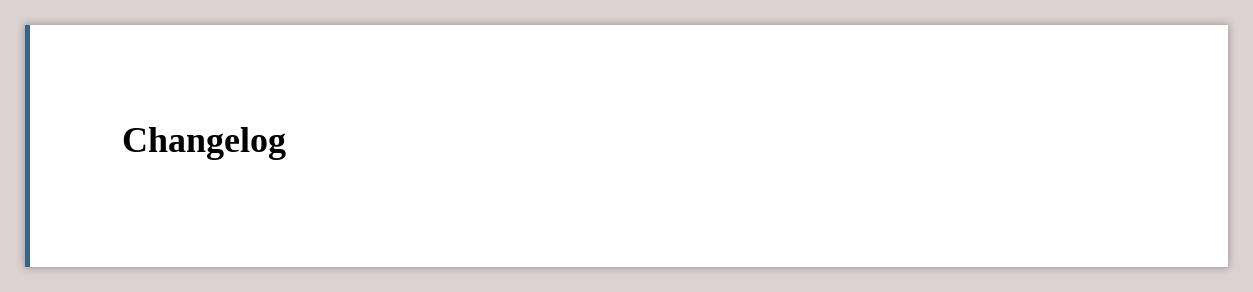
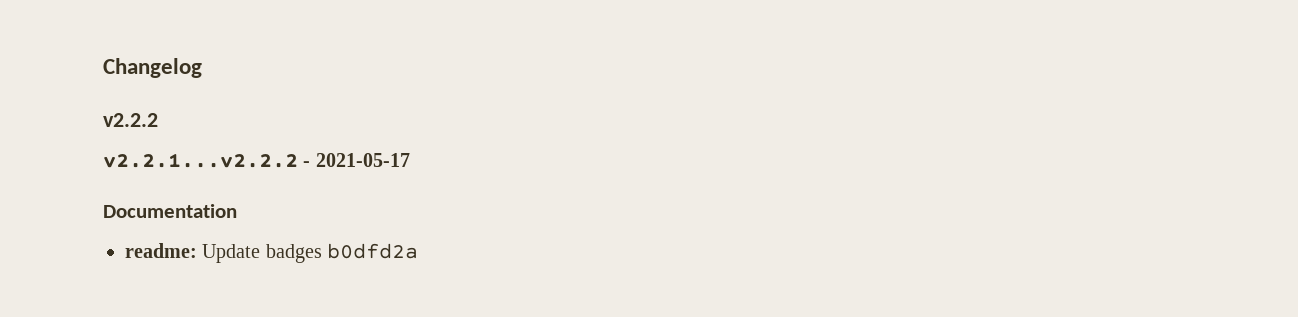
(286, 143) none -> [103,113,158,127] [103,153,410,168] [103,204,237,218] [125,243,419,263] // v2.2.2 // v2.2.1...v2.2.2 - 2021-05-17 // Documentation // readme: Update badges b0dfd2a

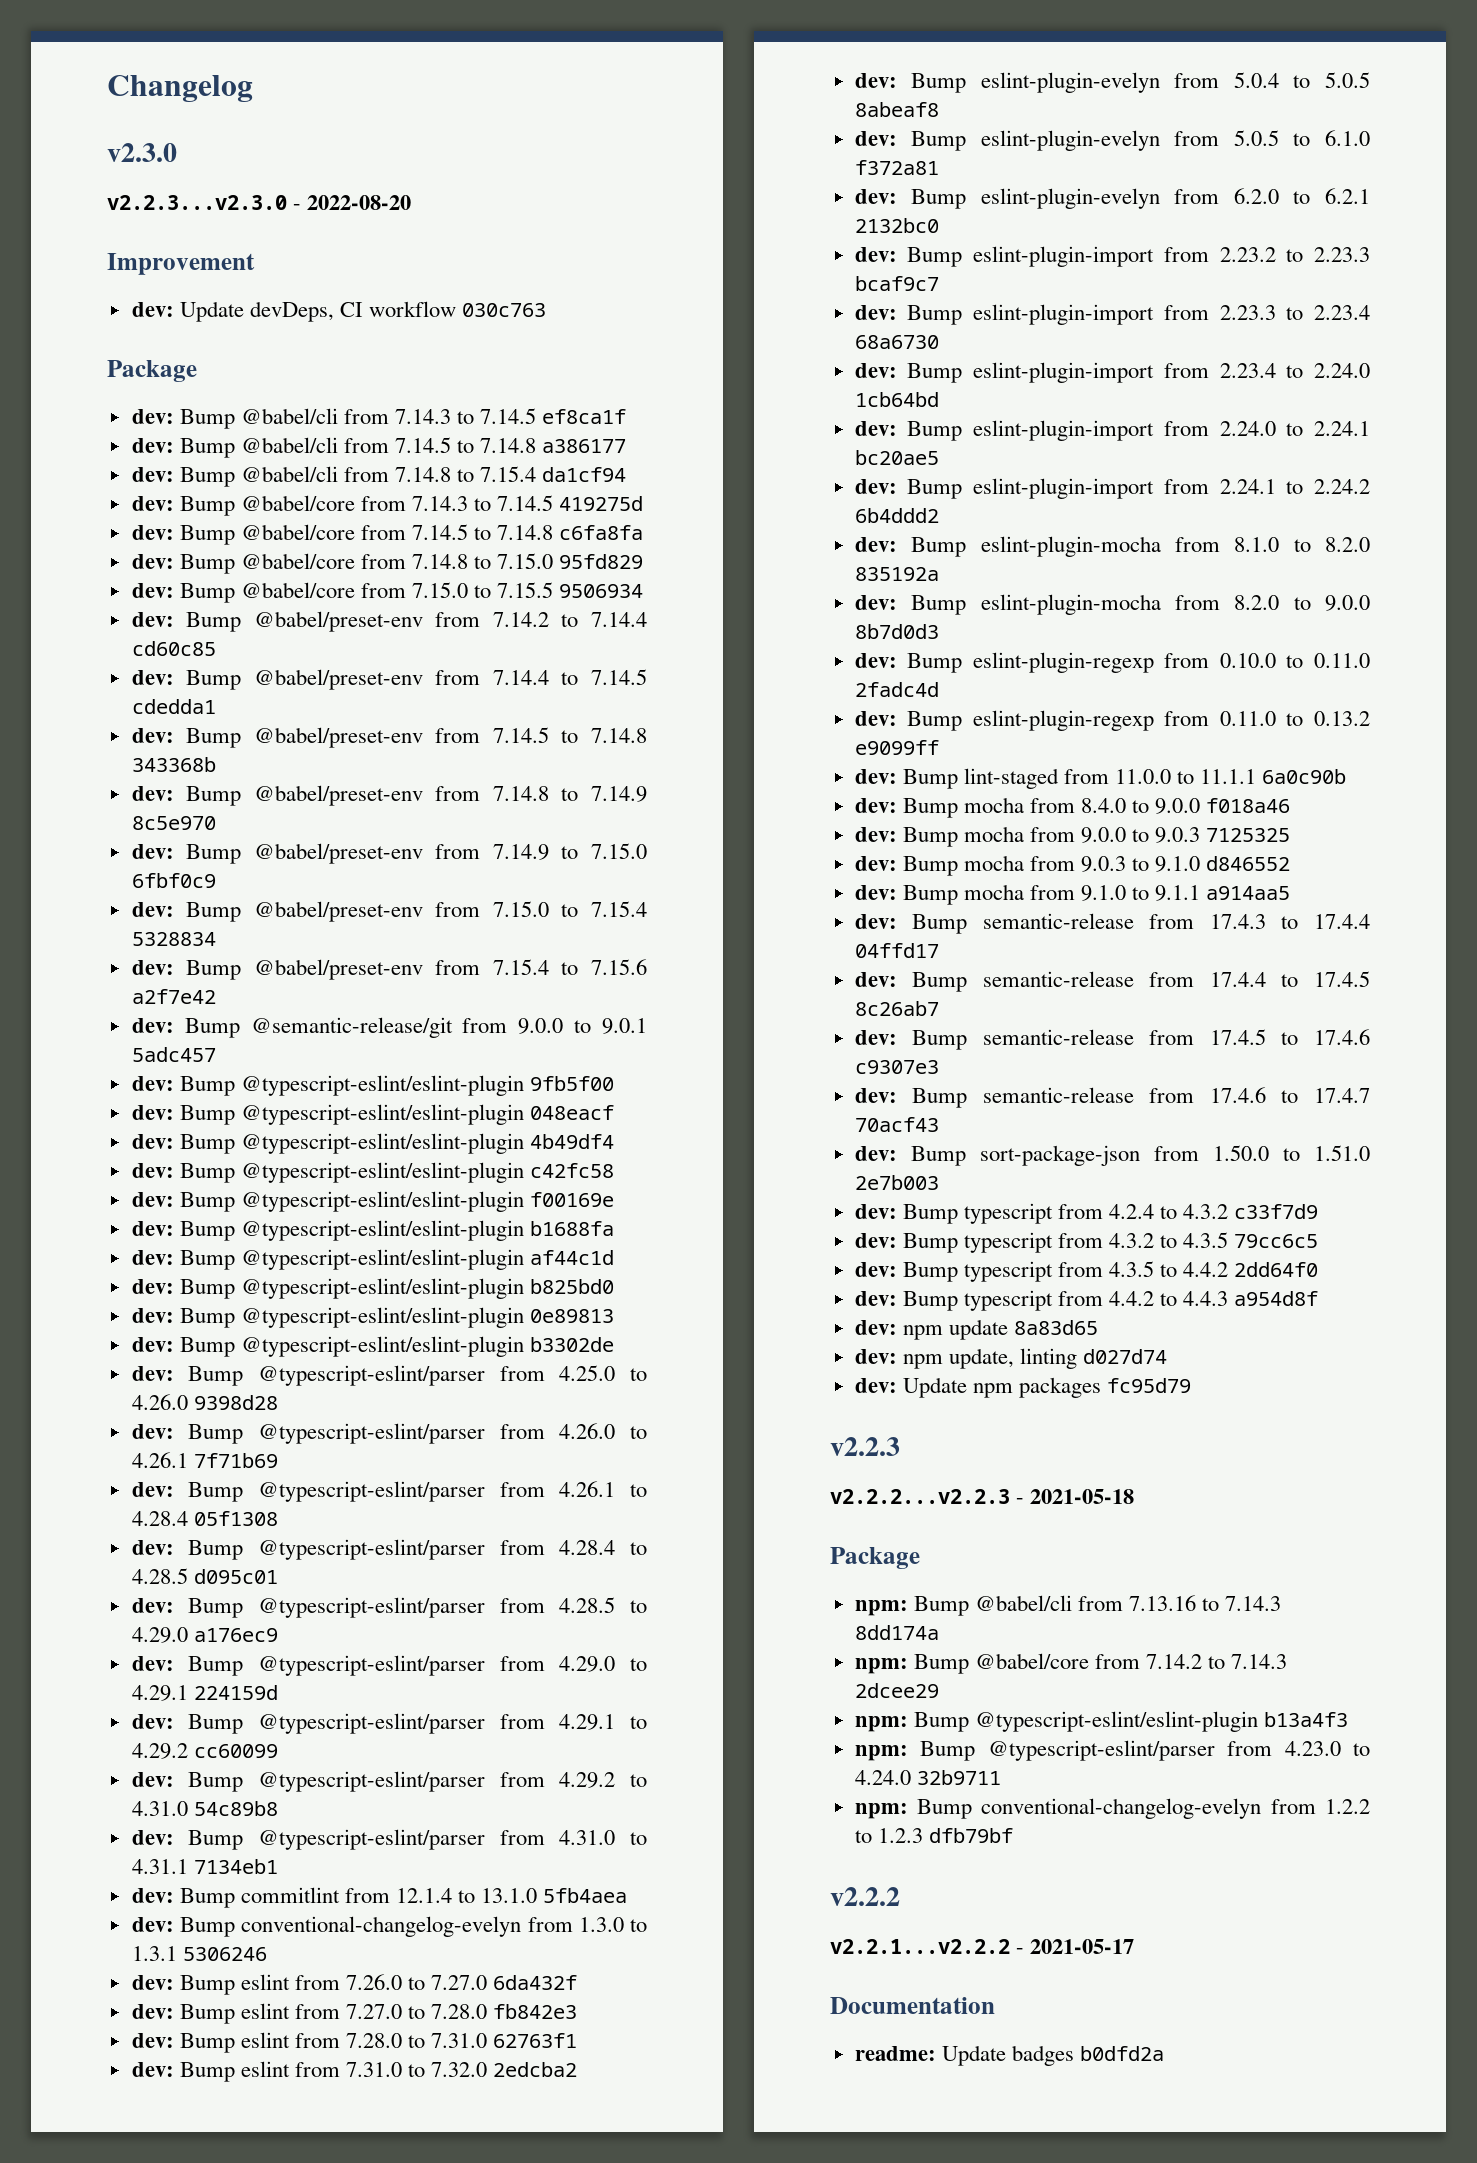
(202, 68) none -> [107,143,177,162] [107,195,412,210] [107,253,255,275] [131,301,547,322] [107,360,197,382] [131,408,627,429] [131,437,627,458] [131,466,627,487] [131,495,644,516] [131,524,644,545] [131,553,644,574] [131,582,644,603] [131,611,648,632] [131,641,216,656] [131,669,648,690] [131,699,216,714] [131,727,648,748] [131,757,216,772] [131,785,648,806] [131,816,216,830] [131,843,648,864] [131,873,216,888] [131,901,648,922] [131,932,216,946] [131,959,648,980] [131,989,216,1004] [131,1017,647,1038] [131,1047,216,1062] [131,1075,614,1096] [131,1104,614,1125] [131,1133,614,1154] [131,1162,614,1183] [131,1191,614,1212] [131,1220,614,1241] [131,1249,614,1270] [131,1278,614,1299] [131,1307,614,1328] [131,1336,614,1357] [131,1365,647,1386] [131,1394,278,1410] [131,1423,647,1444] [131,1452,278,1468] [131,1481,647,1502] [131,1511,278,1526] [131,1539,647,1560] [131,1568,278,1584] [131,1597,647,1618] [131,1627,278,1643] [131,1655,647,1676] [131,1685,278,1701] [131,1713,647,1734] [131,1743,278,1759] [131,1771,647,1792] [131,1801,278,1816] [131,1829,647,1850] [131,1859,278,1874] [131,1887,628,1908] [131,1916,647,1937] [131,1946,267,1961] [131,1974,578,1995] [131,2003,578,2024] [131,2032,578,2053] [131,2061,578,2082] [854,72,1370,93] [854,102,939,117] [854,130,1370,151] [854,160,939,175] [854,188,1370,209] [854,218,939,233] [854,246,1370,267] [854,276,939,291] [854,304,1370,325] [854,335,939,349] [854,362,1370,383] [854,392,939,407] [854,420,1370,441] [854,450,939,465] [854,478,1370,499] [854,508,939,523] [854,536,1370,557] [854,567,939,581] [854,594,1370,615] [854,624,939,639] [854,652,1370,673] [854,682,939,697] [854,710,1370,731] [854,740,939,755] [854,768,1347,789] [854,797,1291,818] [854,826,1291,847] [854,855,1291,876] [854,884,1291,905] [854,913,1370,934] [854,943,939,958] [854,971,1370,992] [854,1001,939,1016] [854,1029,1370,1050] [854,1060,939,1074] [854,1087,1370,1108] [854,1117,939,1132] [854,1145,1370,1166] [854,1175,939,1190] [854,1203,1319,1224] [854,1232,1319,1253] [854,1261,1319,1282] [854,1290,1319,1311] [854,1319,1098,1340] [854,1348,1168,1369] [854,1377,1192,1398] [830,1437,900,1456] [830,1489,1135,1504] [830,1547,920,1569] [854,1595,1282,1616] [854,1625,939,1640] [854,1653,1288,1674] [854,1683,939,1698] [854,1711,1348,1732] [854,1740,1370,1761] [854,1770,1001,1785] [854,1798,1370,1819] [854,1828,1013,1843] // v2.3.0 // v2.2.3...v2.3.0 - 2022-08-20 // Improvement // dev: Update devDeps, CI workflow 030c763 // Package // dev: Bump @babel/cli from 7.14.3 to 7.14.5 ef8ca1f // dev: Bump @babel/cli from 7.14.5 to 7.14.8 a386177 // dev: Bump @babel/cli from 7.14.8 to 7.15.4 da1cf94 // dev: Bump @babel/core from 7.14.3 to 7.14.5 419275d // dev: Bump @babel/core from 7.14.5 to 7.14.8 c6fa8fa // dev: Bump @babel/core from 7.14.8 to 7.15.0 95fd829 // dev: Bump @babel/core from 7.15.0 to 7.15.5 9506934 // dev: Bump @babel/preset-env from 7.14.2 to 7.14.4 cd60c85 // dev: Bump @babel/preset-env from 7.14.4 to 7.14.5 cdedda1 // dev: Bump @babel/preset-env from 7.14.5 to 7.14.8 343368b // dev: Bump @babel/preset-env from 7.14.8 to 7.14.9 8c5e970 // dev: Bump @babel/preset-env from 7.14.9 to 7.15.0 6fbf0c9 // dev: Bump @babel/preset-env from 7.15.0 to 7.15.4 5328834 // dev: Bump @babel/preset-env from 7.15.4 to 7.15.6 a2f7e42 // dev: Bump @semantic-release/git from 9.0.0 to 9.0.1 5adc457 // dev: Bump @typescript-eslint/eslint-plugin 9fb5f00 // dev: Bump @typescript-eslint/eslint-plugin 048eacf // dev: Bump @typescript-eslint/eslint-plugin 4b49df4 // dev: Bump @typescript-eslint/eslint-plugin c42fc58 // dev: Bump @typescript-eslint/eslint-plugin f00169e // dev: Bump @typescript-eslint/eslint-plugin b1688fa // dev: Bump @typescript-eslint/eslint-plugin af44c1d // dev: Bump @typescript-eslint/eslint-plugin b825bd0 // dev: Bump @typescript-eslint/eslint-plugin 0e89813 // dev: Bump @typescript-eslint/eslint-plugin b3302de // dev: Bump @typescript-eslint/parser from 4.25.0 to 4.26.0 9398d28 // dev: Bump @typescript-eslint/parser from 4.26.0 to 4.26.1 7f71b69 // dev: Bump @typescript-eslint/parser from 4.26.1 to 4.28.4 05f1308 // dev: Bump @typescript-eslint/parser from 4.28.4 to 4.28.5 d095c01 // dev: Bump @typescript-eslint/parser from 4.28.5 to 4.29.0 a176ec9 // dev: Bump @typescript-eslint/parser from 4.29.0 to 4.29.1 224159d // dev: Bump @typescript-eslint/parser from 4.29.1 to 4.29.2 cc60099 // dev: Bump @typescript-eslint/parser from 4.29.2 to 4.31.0 54c89b8 // dev: Bump @typescript-eslint/parser from 4.31.0 to 4.31.1 7134eb1 // dev: Bump commitlint from 12.1.4 to 13.1.0 5fb4aea // dev: Bump conventional-changelog-evelyn from 1.3.0 to 1.3.1 5306246 // dev: Bump eslint from 7.26.0 to 7.27.0 6da432f // dev: Bump eslint from 7.27.0 to 7.28.0 fb842e3 // dev: Bump eslint from 7.28.0 to 7.31.0 62763f1 // dev: Bump eslint from 7.31.0 to 7.32.0 2edcba2 // dev: Bump eslint-plugin-evelyn from 5.0.4 to 5.0.5 8abeaf8 // dev: Bump eslint-plugin-evelyn from 5.0.5 to 6.1.0 f372a81 // dev: Bump eslint-plugin-evelyn from 6.2.0 to 6.2.1 2132bc0 // dev: Bump eslint-plugin-import from 2.23.2 to 2.23.3 bcaf9c7 // dev: Bump eslint-plugin-import from 2.23.3 to 2.23.4 68a6730 // dev: Bump eslint-plugin-import from 2.23.4 to 2.24.0 1cb64bd // dev: Bump eslint-plugin-import from 2.24.0 to 2.24.1 bc20ae5 // dev: Bump eslint-plugin-import from 2.24.1 to 2.24.2 6b4ddd2 // dev: Bump eslint-plugin-mocha from 8.1.0 to 8.2.0 835192a // dev: Bump eslint-plugin-mocha from 8.2.0 to 9.0.0 8b7d0d3 // dev: Bump eslint-plugin-regexp from 0.10.0 to 0.11.0 2fadc4d // dev: Bump eslint-plugin-regexp from 0.11.0 to 0.13.2 e9099ff // dev: Bump lint-staged from 11.0.0 to 11.1.1 6a0c90b // dev: Bump mocha from 8.4.0 to 9.0.0 f018a46 // dev: Bump mocha from 9.0.0 to 9.0.3 7125325 // dev: Bump mocha from 9.0.3 to 9.1.0 d846552 // dev: Bump mocha from 9.1.0 to 9.1.1 a914aa5 // dev: Bump semantic-release from 17.4.3 to 17.4.4 04ffd17 // dev: Bump semantic-release from 17.4.4 to 17.4.5 8c26ab7 // dev: Bump semantic-release from 17.4.5 to 17.4.6 c9307e3 // dev: Bump semantic-release from 17.4.6 to 17.4.7 70acf43 // dev: Bump sort-package-json from 1.50.0 to 1.51.0 2e7b003 // dev: Bump typescript from 4.2.4 to 4.3.2 c33f7d9 // dev: Bump typescript from 4.3.2 to 4.3.5 79cc6c5 // dev: Bump typescript from 4.3.5 to 4.4.2 2dd64f0 // dev: Bump typescript from 4.4.2 to 4.4.3 a954d8f // dev: npm update 8a83d65 // dev: npm update, linting d027d74 // dev: Update npm packages fc95d79 // v2.2.3 // v2.2.2...v2.2.3 - 2021-05-18 // Package // npm: Bump @babel/cli from 7.13.16 to 7.14.3 8dd174a // npm: Bump @babel/core from 7.14.2 to 7.14.3 2dcee29 // npm: Bump @typescript-eslint/eslint-plugin b13a4f3 // npm: Bump @typescript-eslint/parser from 4.23.0 to 4.24.0 32b9711 // npm: Bump conventional-changelog-evelyn from 1.2.2 to 1.2.3 dfb79bf

